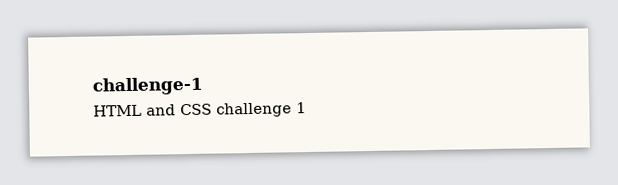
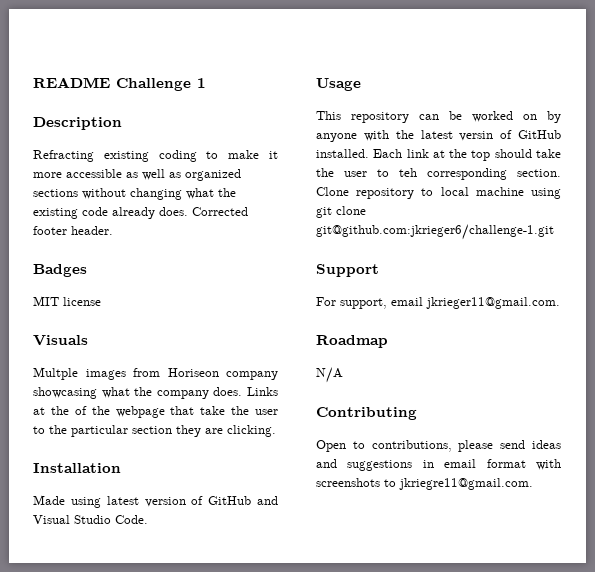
[92,76,204,96] [93,102,307,118] challenge-1 // HTML and CSS challenge 1 -> [33,77,206,91] [33,117,122,130] [33,150,278,162] [33,169,241,181] [33,188,236,200] [33,207,248,219] [33,226,113,235] [33,264,87,277] [33,296,101,306] [33,335,88,346] [33,367,278,380] [33,387,278,399] [33,406,278,418] [33,425,276,437] [33,463,121,473] [33,495,278,508] [33,515,148,524] [316,78,361,91] [316,111,561,123] [316,130,561,142] [316,149,561,161] [316,168,561,180] [316,187,561,199] [316,206,366,218] [316,224,554,240] [316,264,379,277] [316,297,560,309] [316,335,388,348] [316,367,343,383] [316,407,417,420] [316,440,561,452] [316,459,561,471] [316,478,533,490] README Challenge 1 // Description // Refracting existing coding to make it more accessible as well as organized sections without changing what the existing code already does. Corrected footer header. // Badges // MIT license // Visuals // Multple images from Horiseon company showcasing what the company does. Links at the of the webpage that take the user to the particular section they are clicking. // Installation // Made using latest version of GitHub and Visual Studio Code. // Usage // This repository can be worked on by anyone with the latest versin of GitHub installed. Each link at the top should take the user to teh corresponding section. Clone repository to local machine using git clone git@github.com:jkrieger6/challenge-1.git // Support // For support, email jkrieger11@gmail.com. // Roadmap // N/A // Contributing // Open to contributions, please send ideas and suggestions in email format with screenshots to jkriegre11@gmail.com.

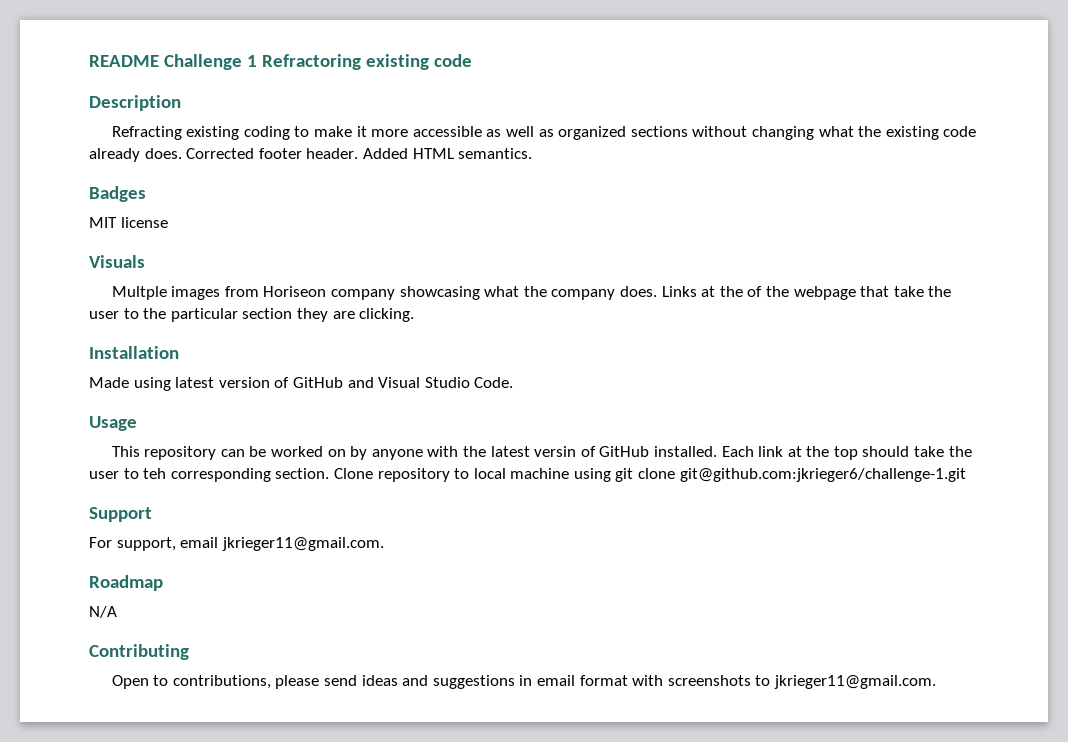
(206, 83) none -> [261,54,472,70] Refractoring existing code
(113, 230) none -> [362,148,533,159] Added HTML semantics.
[399,478,533,490] jkriegre11@gmail.com. -> [773,675,936,689] jkrieger11@gmail.com.

